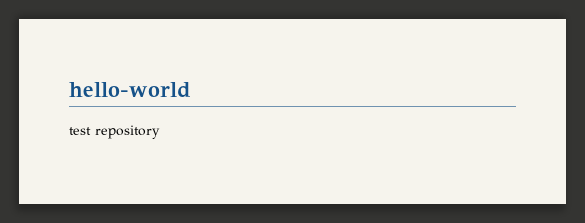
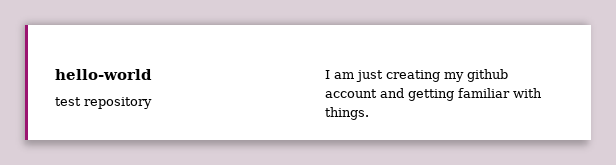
(160, 132) none -> [325,69,508,82] [325,88,542,101] [325,107,369,120] // I am just creating my github account and getting familiar with things.

